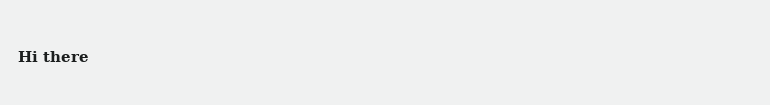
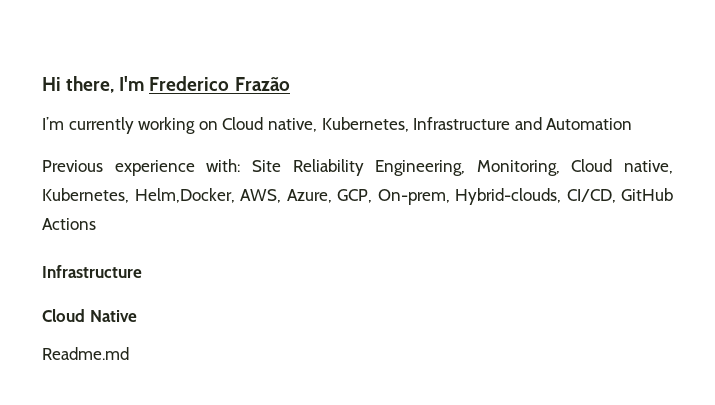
[43,51,89,62] there -> [66,76,290,93] [42,117,633,134] [42,159,673,176] [42,188,673,205] [42,218,96,230] [42,265,142,278] [42,309,137,322] [42,347,129,360] there, I'm Frederico Frazão // I’m currently working on Cloud native, Kubernetes, Infrastructure and Automation // Previous experience with: Site Reliability Engineering, Monitoring, Cloud native, Kubernetes, Helm,Docker, AWS, Azure, GCP, On-prem, Hybrid-clouds, CI/CD, GitHub Actions // Infrastructure // Cloud Native // Readme.md

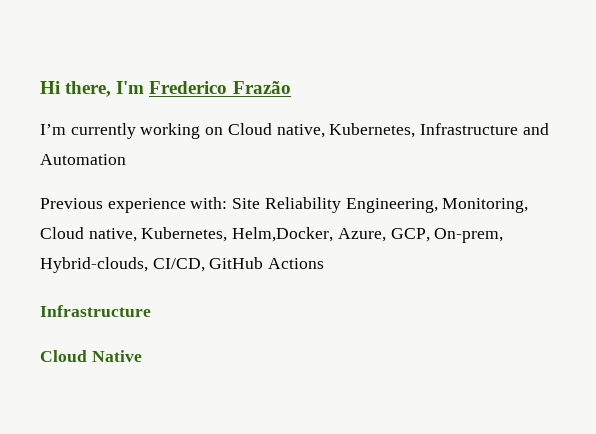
[240,189,282,203] AWS, -> (334, 234) none
[42,347,129,360] // Readme.md -> (142, 356) none

